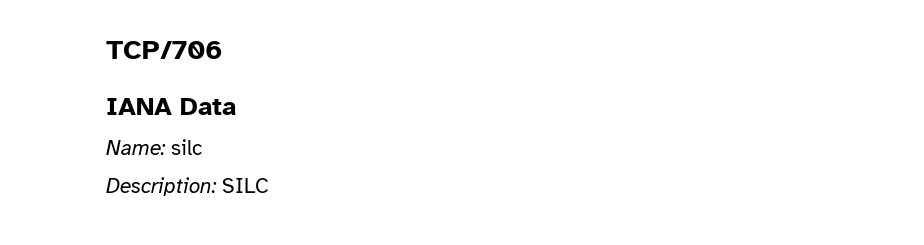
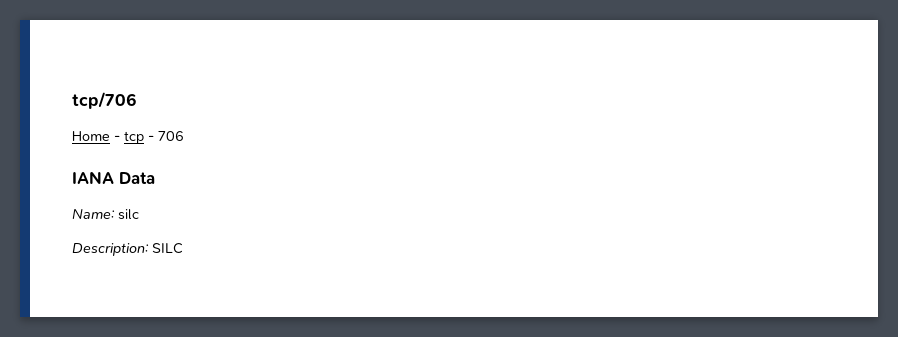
[106,41,223,59] TCP/706 -> [72,92,137,109] [72,131,184,144] tcp/706 // Home - tcp - 706

